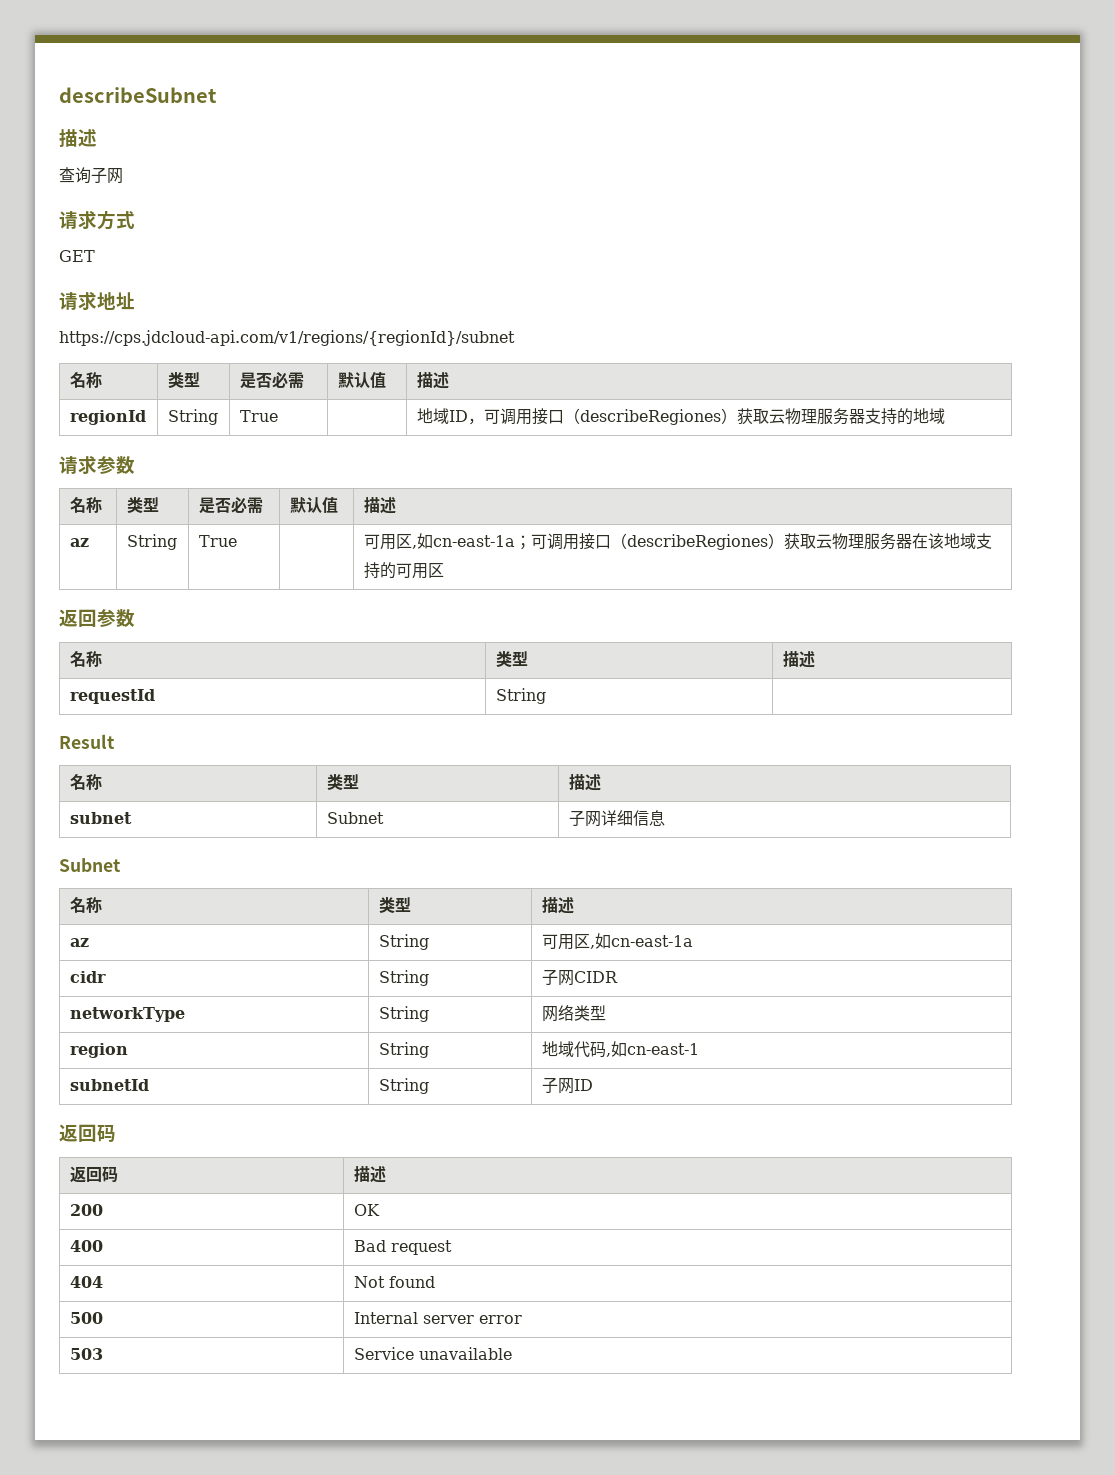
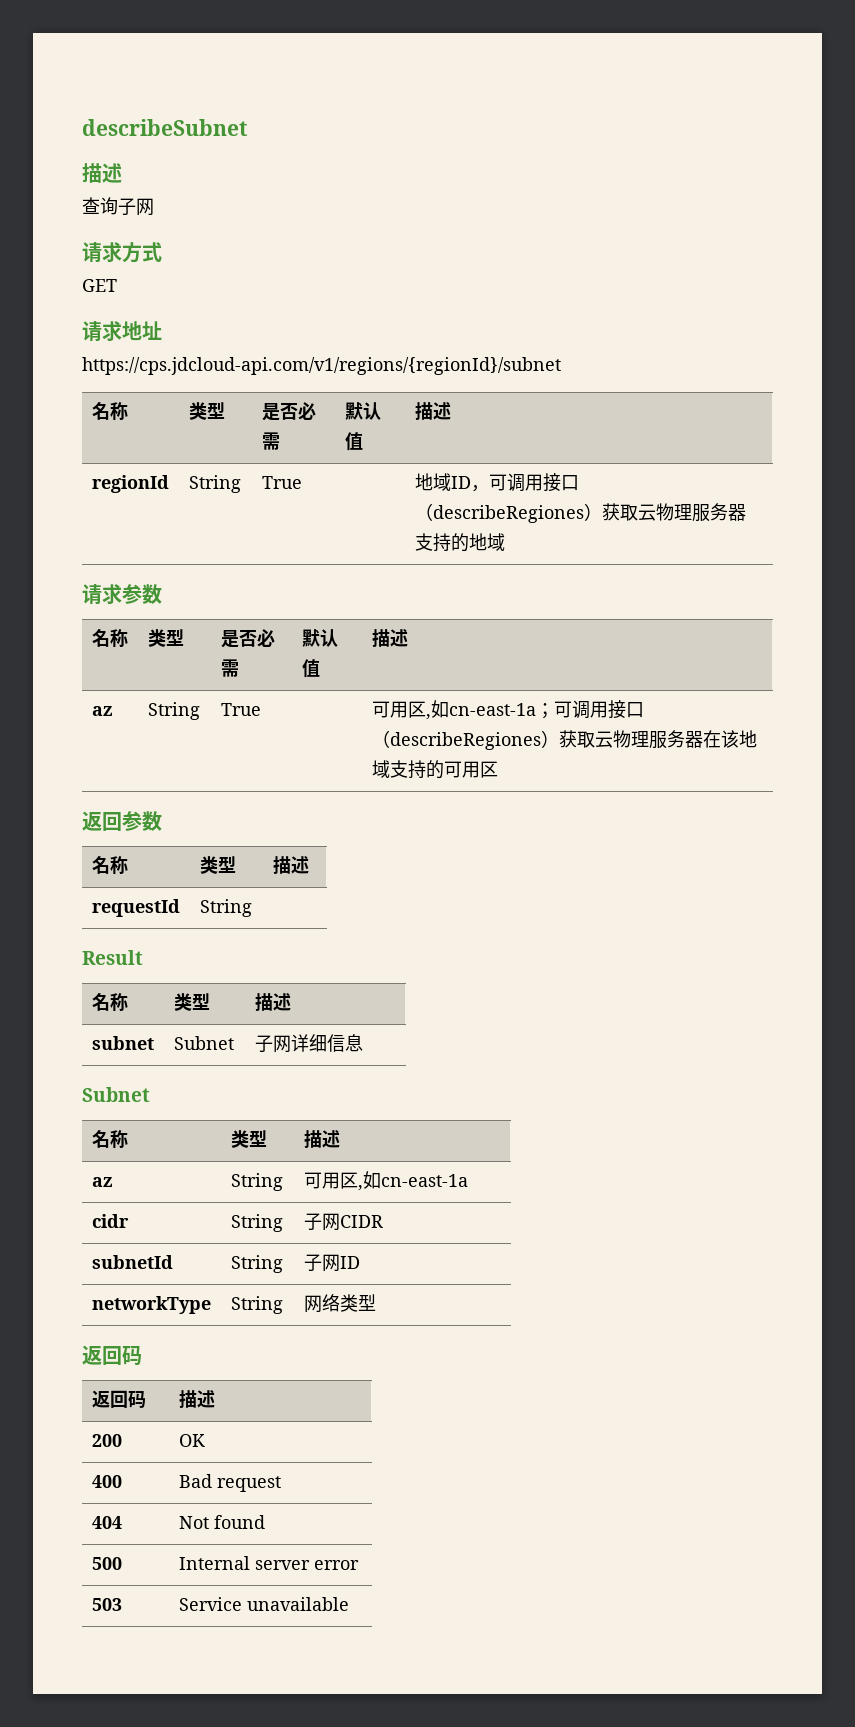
(618, 977) none -> [91,1255,173,1269] [230,1255,283,1273] [303,1254,360,1272] // subnetId | String | 子网ID
[69,1043,128,1058] [378,1042,429,1058] [541,1041,699,1058] [69,1079,149,1091] [378,1078,429,1094] [541,1077,593,1094] // region | String | 地域代码,如cn-east-1 // subnetId | String | 子网ID -> (376, 1302) none

